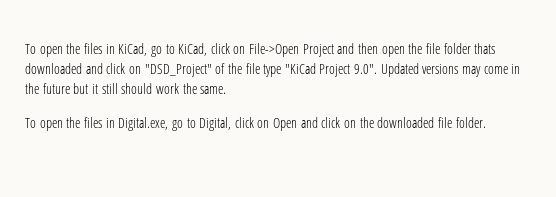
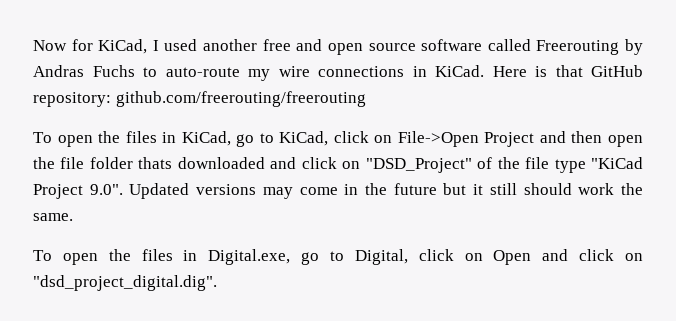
(25, 49) none -> [33,39,643,55] [33,65,643,81] [33,91,366,107] Now for KiCad, I used another free and open source software called Freerouting by Andras Fuchs to auto-route my wire connections in KiCad. Here is that GitHub repository: github.com/freerouting/freerouting //
[359,117,486,128] the downloaded file folder. -> [33,275,217,291] "dsd_project_digital.dig".

